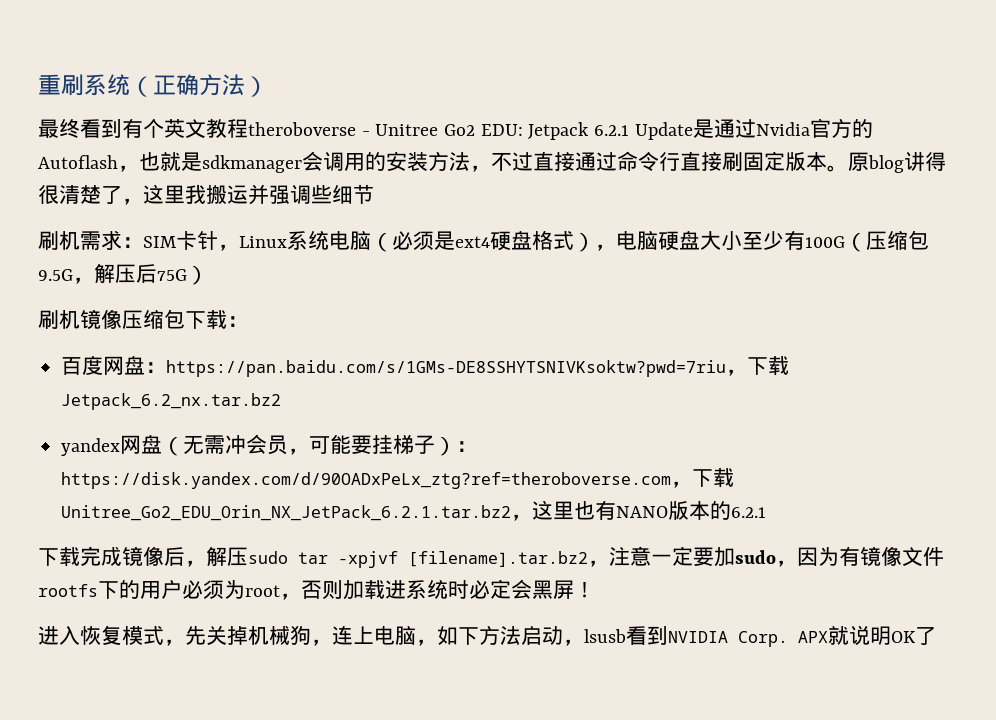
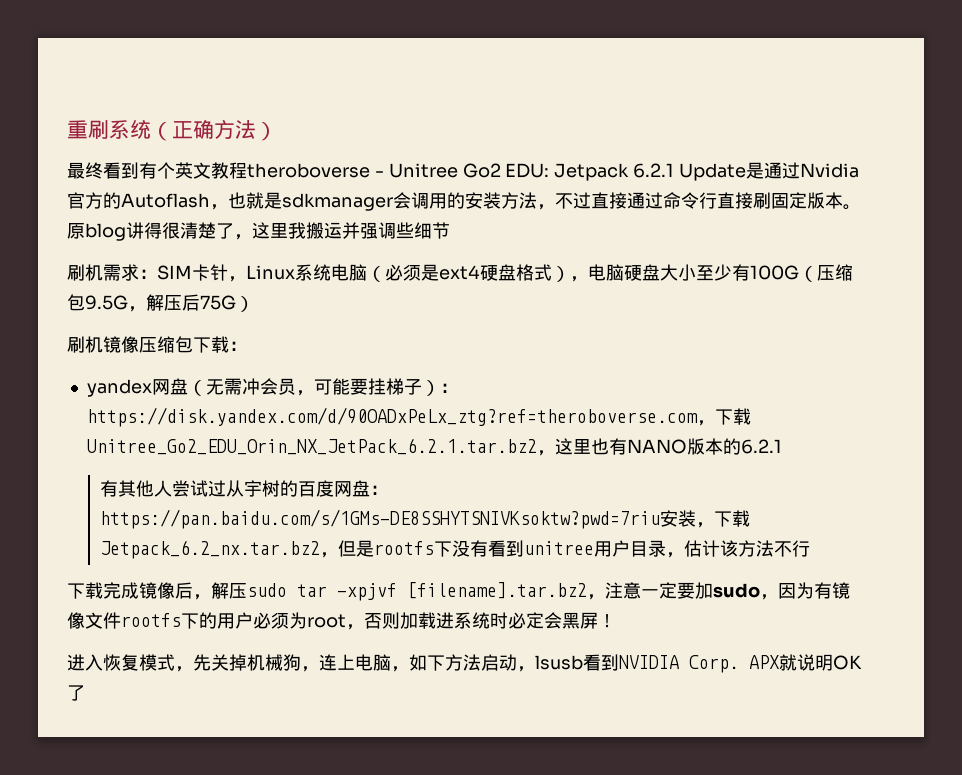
[61,355,790,377] [61,393,282,410] // 百度网盘：https://pan.baidu.com/s/1GMs-DE8SSHYTSNIVKsoktw?pwd=7riu，下载Jetpack_6.2_nx.tar.bz2 -> (247, 346) none
(767, 512) none -> [100,480,389,497] [100,509,751,529] [100,540,811,559] // 有其他人尝试过从宇树的百度网盘：https://pan.baidu.com/s/1GMs-DE8SSHYTSNIVKsoktw?pwd=7riu安装，下载Jetpack_6.2_nx.tar.bz2，但是rootfs下没有看到unitree用户目录，估计该方法不行

